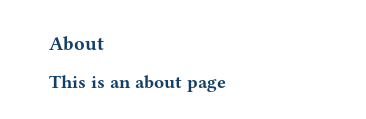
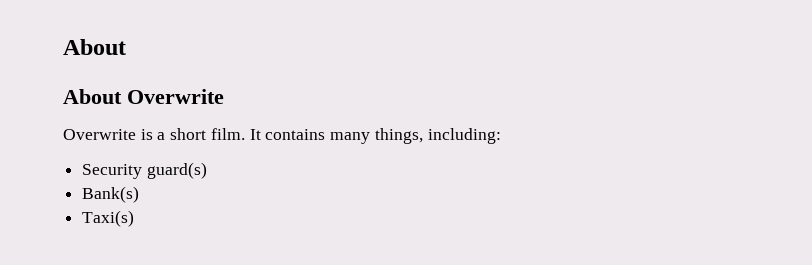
[49,75,226,92] This is an about page -> [63,89,224,104] [63,128,501,144] [82,162,207,179] [82,186,140,203] [82,210,135,227] About Overwrite // Overwrite is a short film. It contains many things, including: // Security guard(s) // Bank(s) // Taxi(s)

